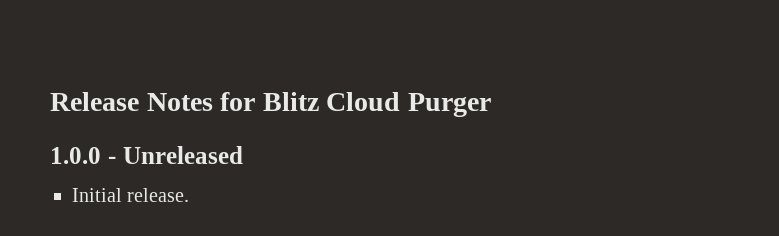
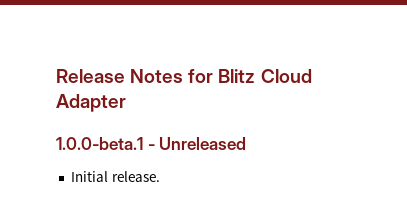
[407,93,491,117] [50,147,101,164] Purger // 1.0.0 -> [56,94,126,112] [56,137,143,150] Adapter // 1.0.0-beta.1

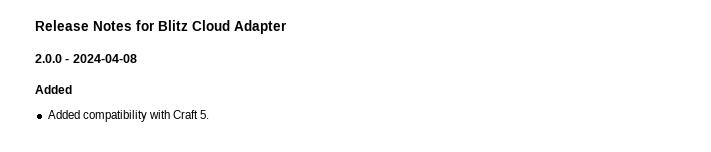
[56,137,247,150] [70,171,160,182] 1.0.0-beta.1 - Unreleased // Initial release. -> [35,54,137,63] [35,85,72,94] [47,110,210,122] 2.0.0 - 2024-04-08 // Added // Added compatibility with Craft 5.

